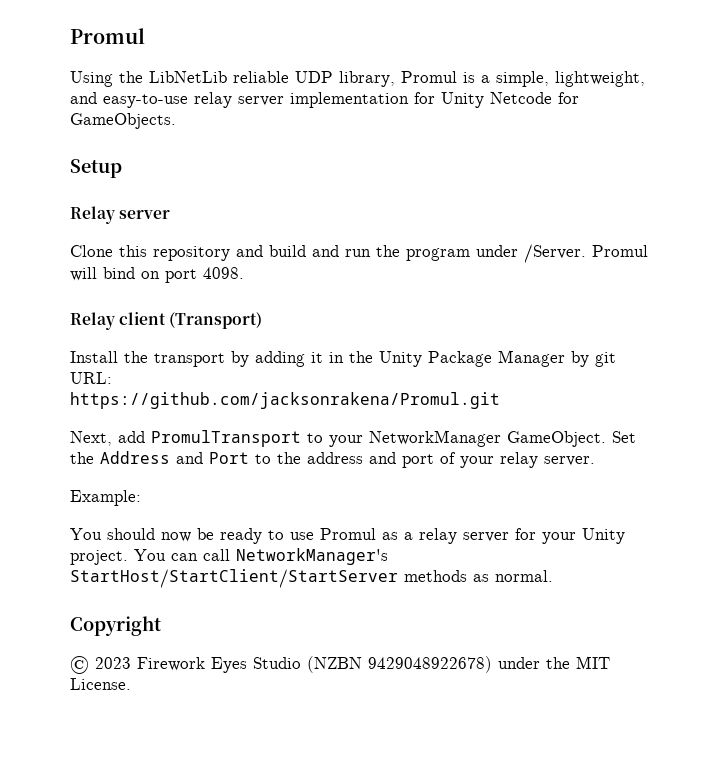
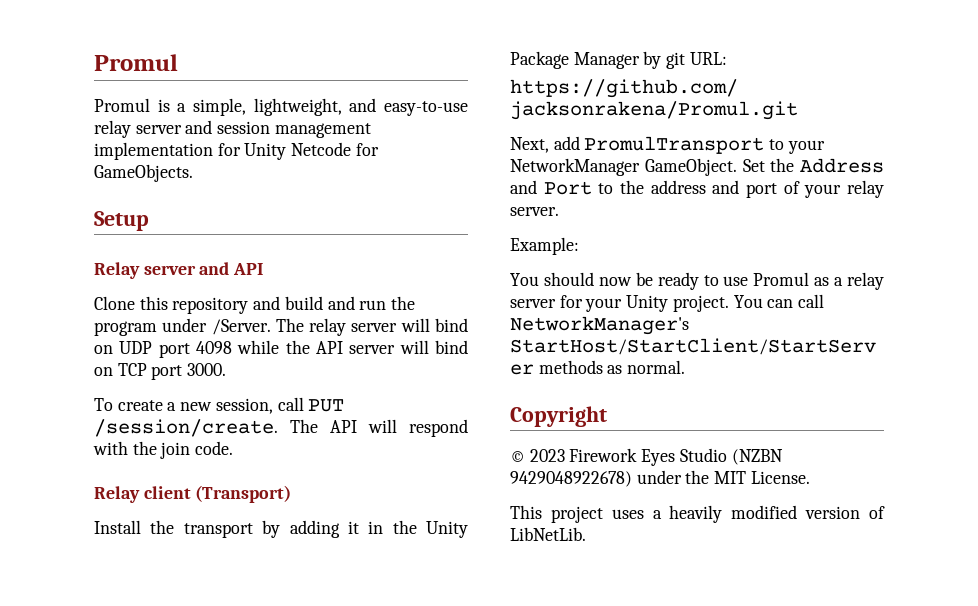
[70,71,395,87] Using the LibNetLib reliable UDP library, -> (178, 62) none
(284, 101) none -> [185,120,371,138] and session management
(171, 214) none -> [199,262,264,275] and API
[592,245,648,257] [70,267,244,283] Promul will bind on port 4098. -> [275,318,468,336] [94,340,468,358] [94,363,227,380] [94,397,345,414] [94,419,468,437] [93,441,234,459] The relay server will bind on UDP port 4098 while the API server will bind on TCP port 3000. // To create a new session, call PUT /session/create. The API will respond with the join code.
(131, 684) none -> [510,505,885,523] [510,527,586,541] // This project uses a heavily modified version of LibNetLib.

